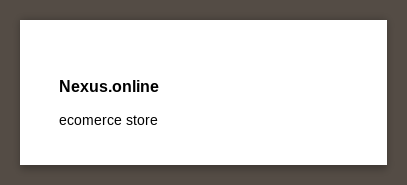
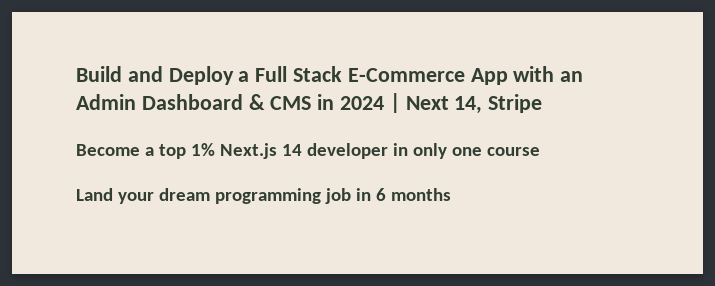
[59,80,159,92] [59,115,158,125] Nexus.online // ecomerce store -> [76,66,584,85] [76,93,543,114] [76,143,540,159] [76,188,451,204] Build and Deploy a Full Stack E-Commerce App with an Admin Dashboard & CMS in 2024 | Next 14, Stripe // Become a top 1% Next.js 14 developer in only one course // Land your dream programming job in 6 months

